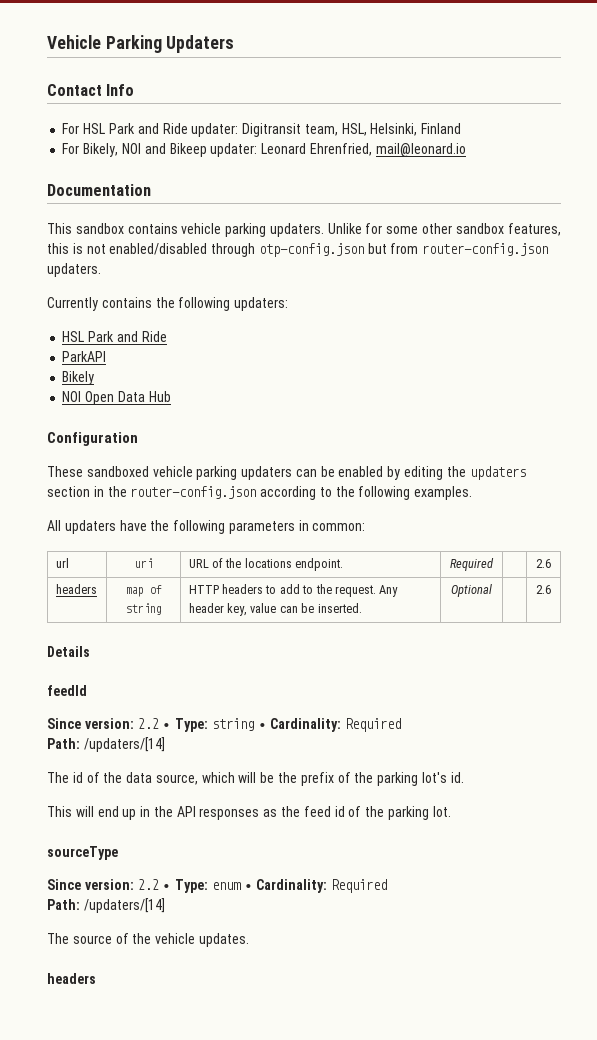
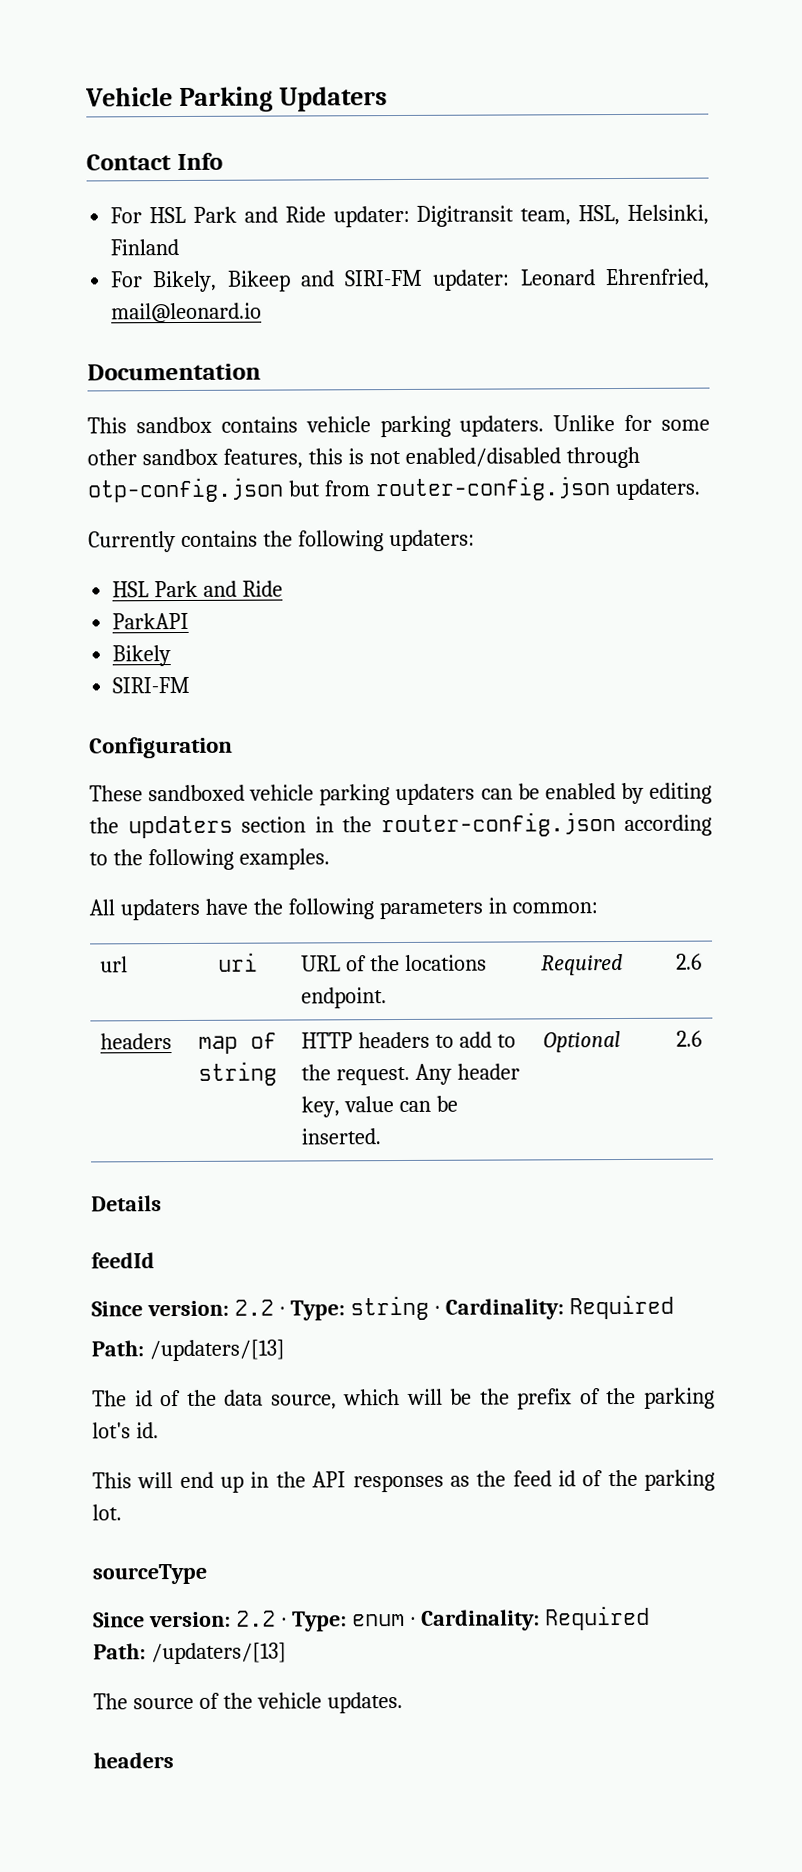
[121,143,207,157] NOI and Bikeep -> [226,269,424,292] Bikeep and SIRI-FM
[62,391,171,405] NOI Open Data Hub -> [112,676,191,694] SIRI-FM
[83,737,165,752] /updaters/[14] -> [148,1339,285,1362] /updaters/[13]
[83,898,165,913] /updaters/[14] -> [150,1642,287,1665] /updaters/[13]

